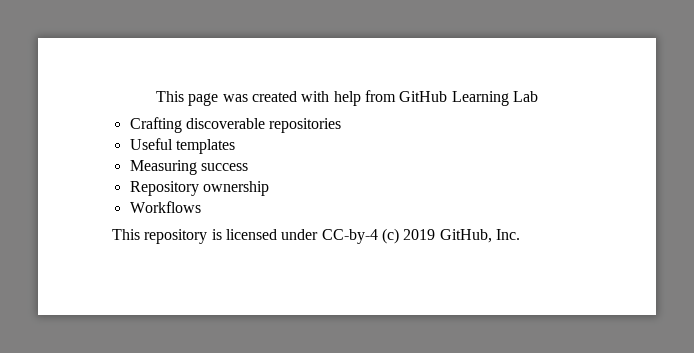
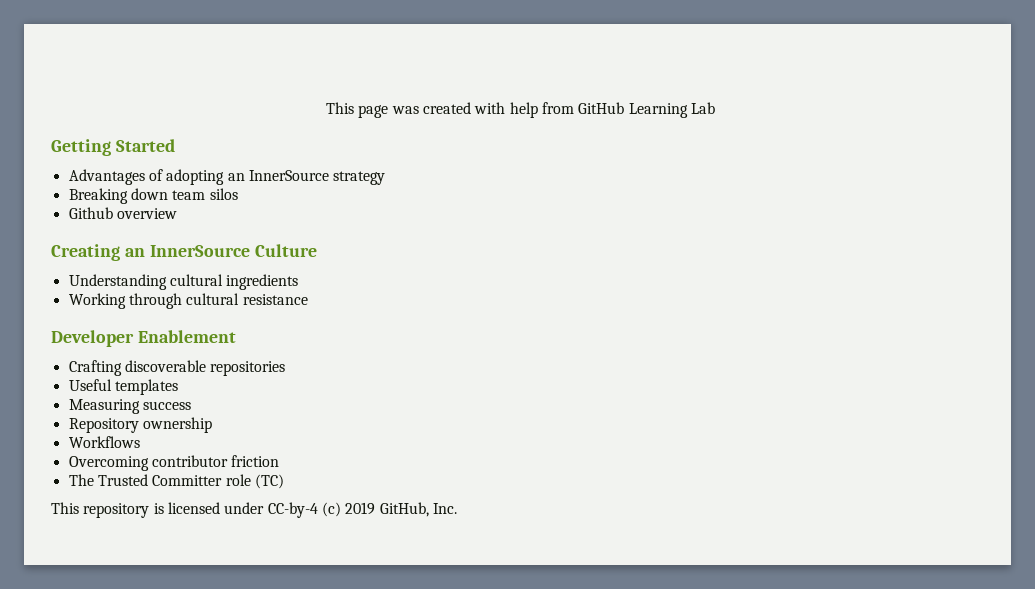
(538, 96) none -> [51,139,175,156] [68,169,386,185] [68,188,238,204] [68,207,177,219] [51,244,317,261] [68,274,299,290] [68,293,308,309] [51,330,236,347] // Getting Started // Advantages of adopting an InnerSource strategy // Breaking down team silos // Github overview // Creating an InnerSource Culture // Understanding cultural ingredients // Working through cultural resistance // Developer Enablement
(201, 207) none -> [68,455,280,471] [68,474,284,489] // Overcoming contributor friction // The Trusted Committer role (TC)

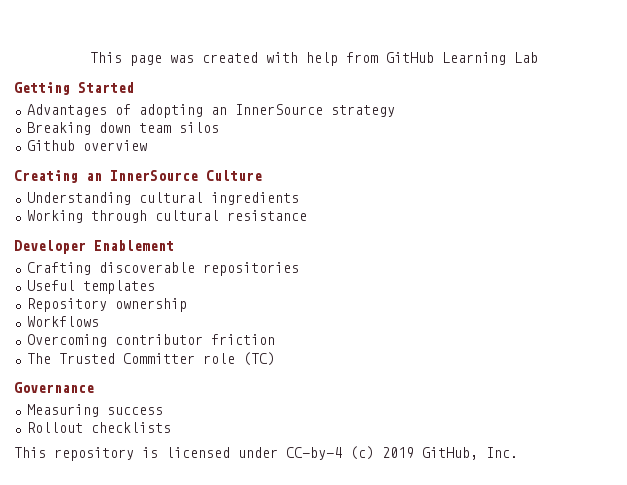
[68,399,191,414] // Measuring success -> (155, 287) none
(284, 481) none -> [14,382,94,393] [26,404,163,417] [26,422,171,433] // Governance // Measuring success // Rollout checklists

